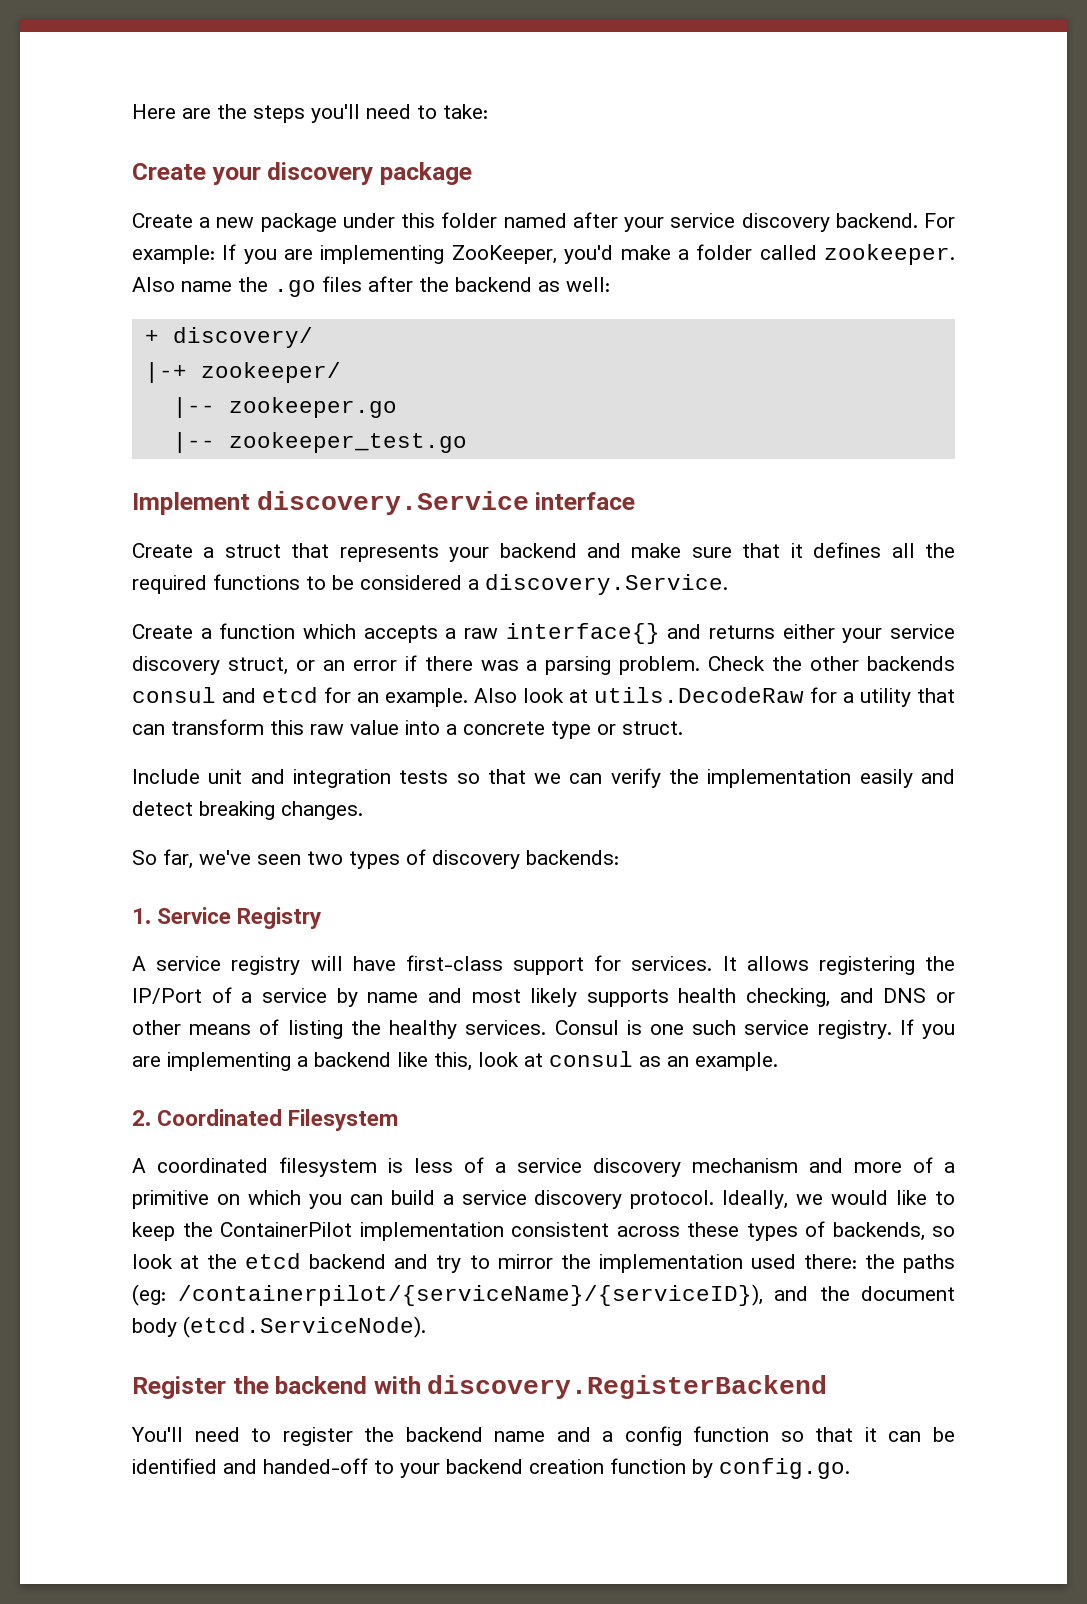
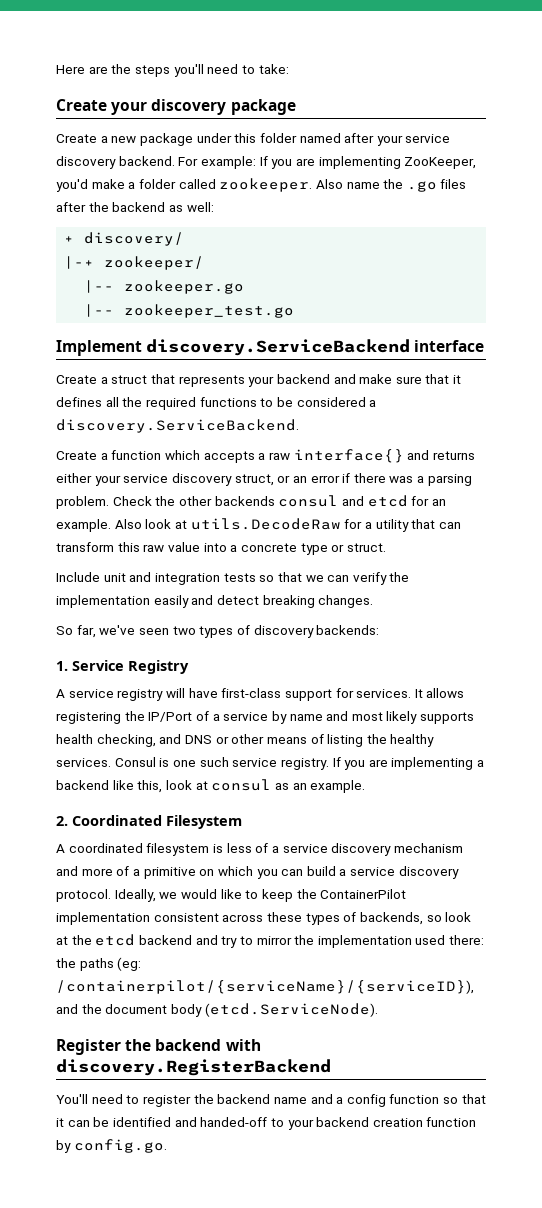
[256,491,529,515] discovery.Service -> [146,339,411,356] discovery.ServiceBackend
[485,574,728,595] discovery.Service. -> [56,419,299,433] discovery.ServiceBackend.

